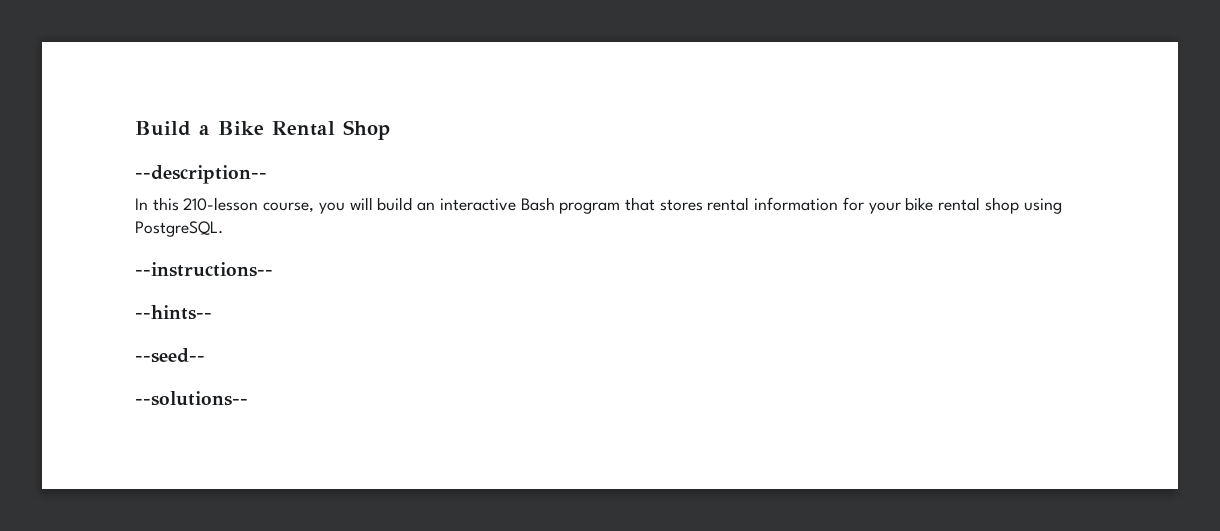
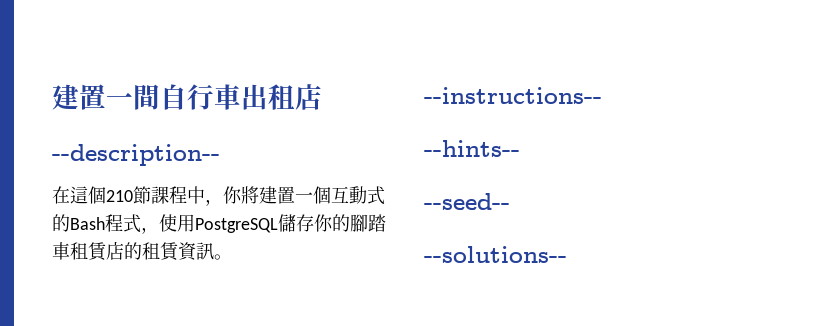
[135,120,390,140] [135,165,267,184] [135,197,1062,214] [135,221,223,237] Build a Bike Rental Shop // --description-- // In this 210-lesson course, you will build an interactive Bash program that stores rental information for your bike rental shop using PostgreSQL. -> [52,84,322,110] [52,144,220,166] [52,186,385,206] [52,214,386,234] [52,241,232,261] 建置一間自行車出租店 // --description-- // 在這個210節課程中，你將建置一個互動式的Bash程式，使用PostgreSQL儲存你的腳踏車租賃店的租賃資訊。

